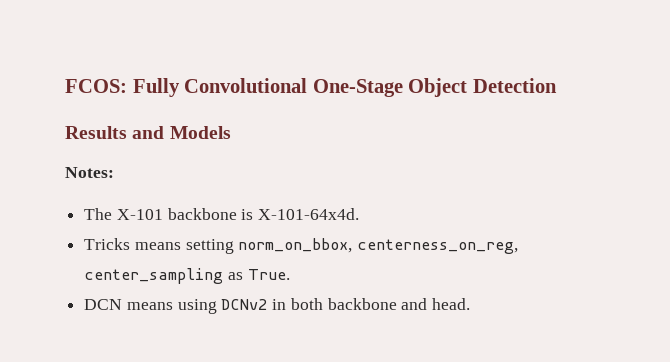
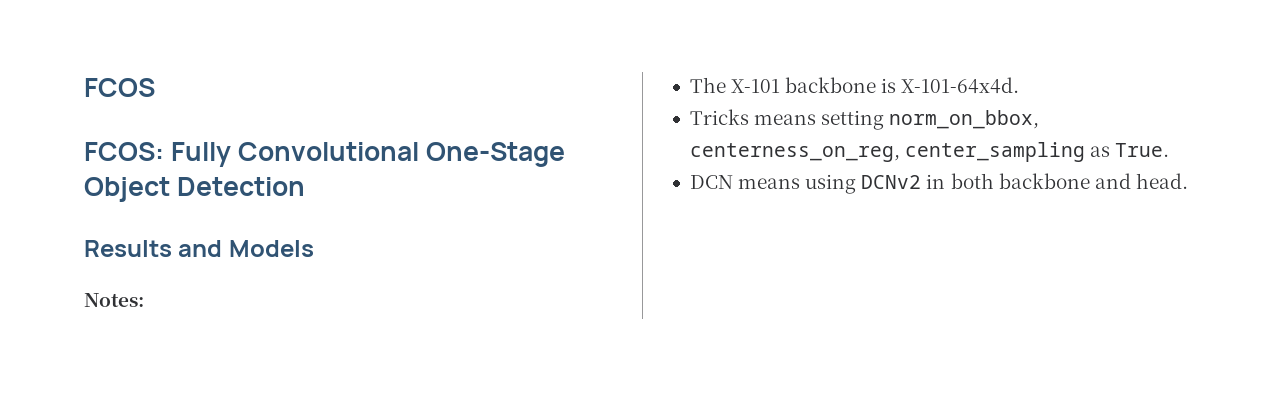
(65, 86) none -> [84,78,155,97] FCOS //

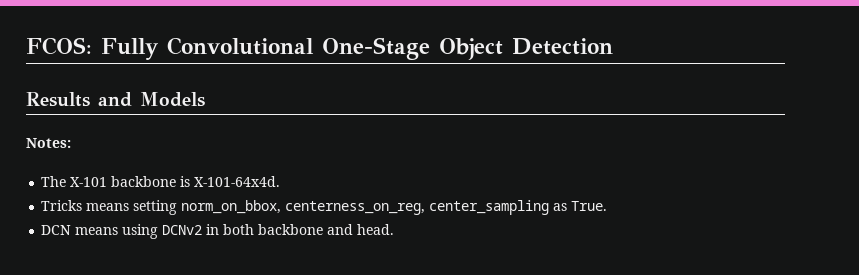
[84,78,155,97] FCOS // -> (26, 46) none

